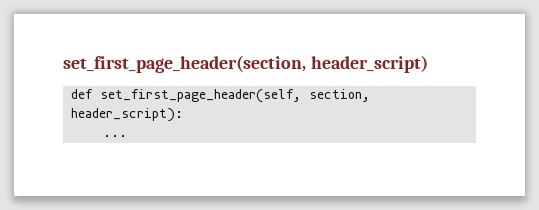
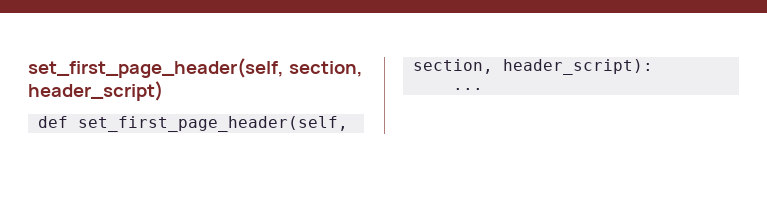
[63,55,306,73] set_first_page_header(section, -> [28,58,363,78] set_first_page_header(self, section,

